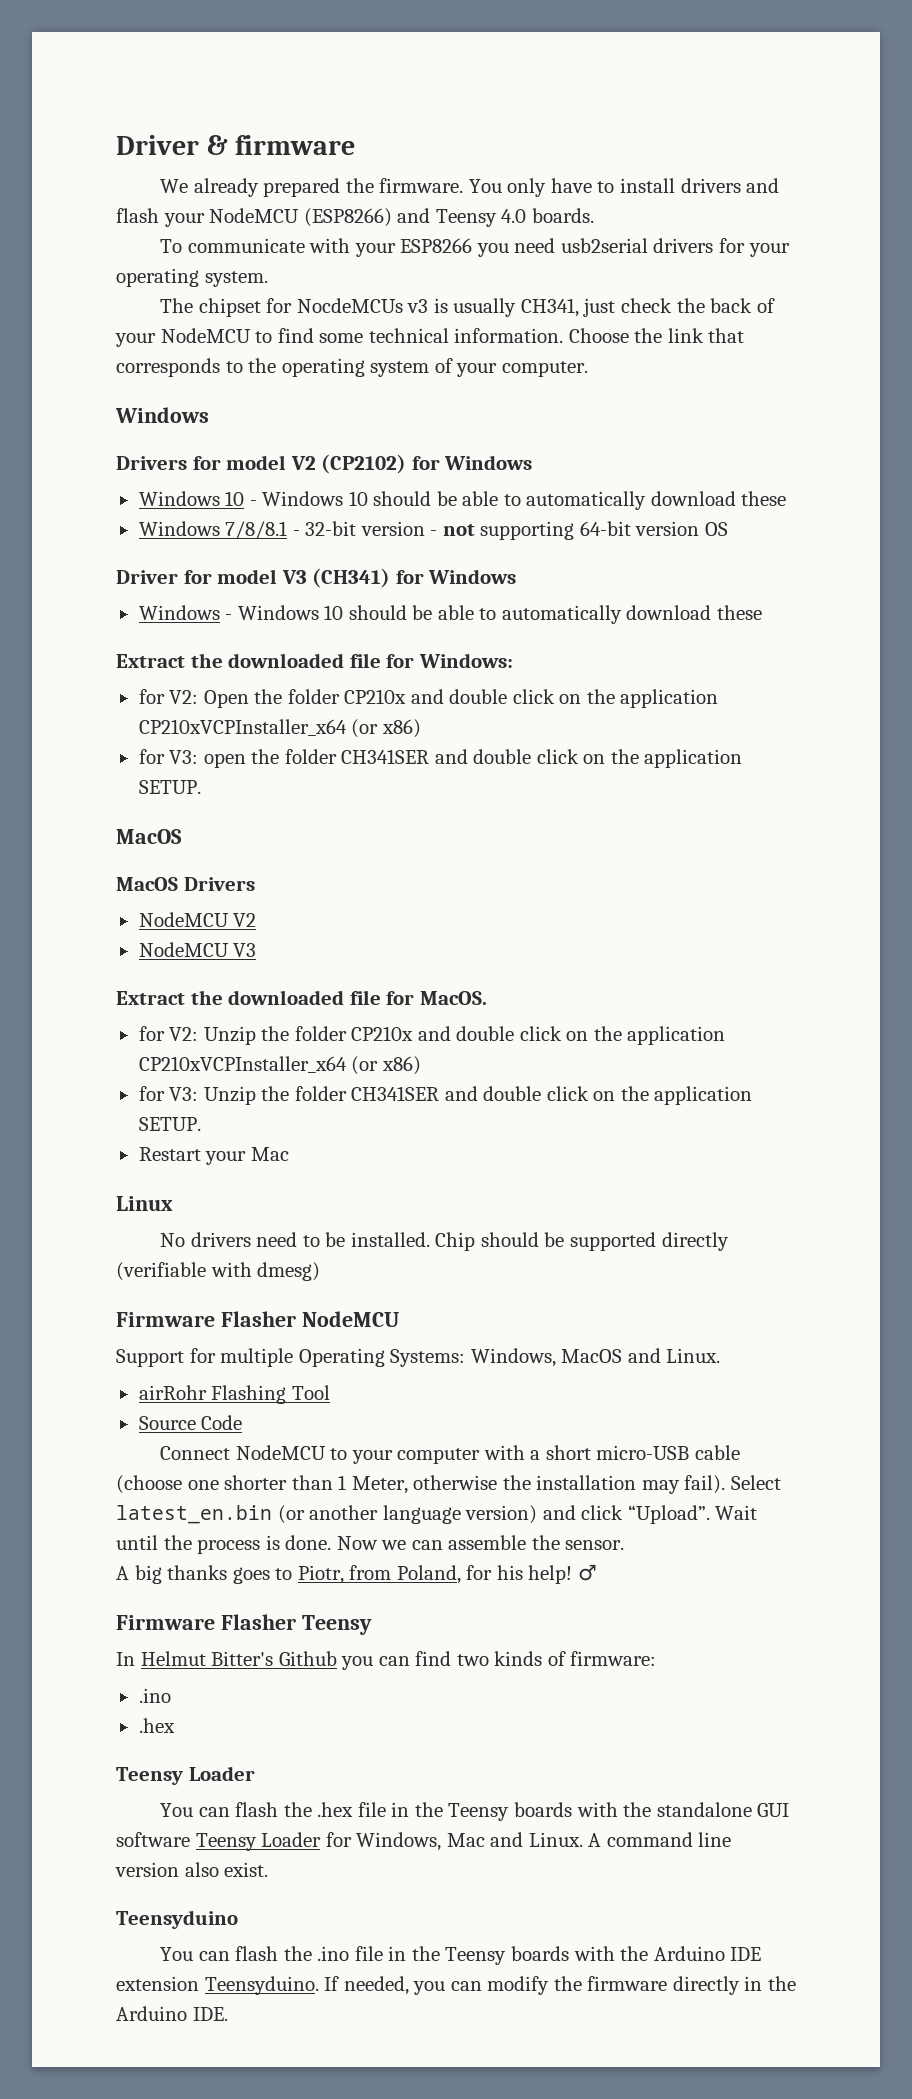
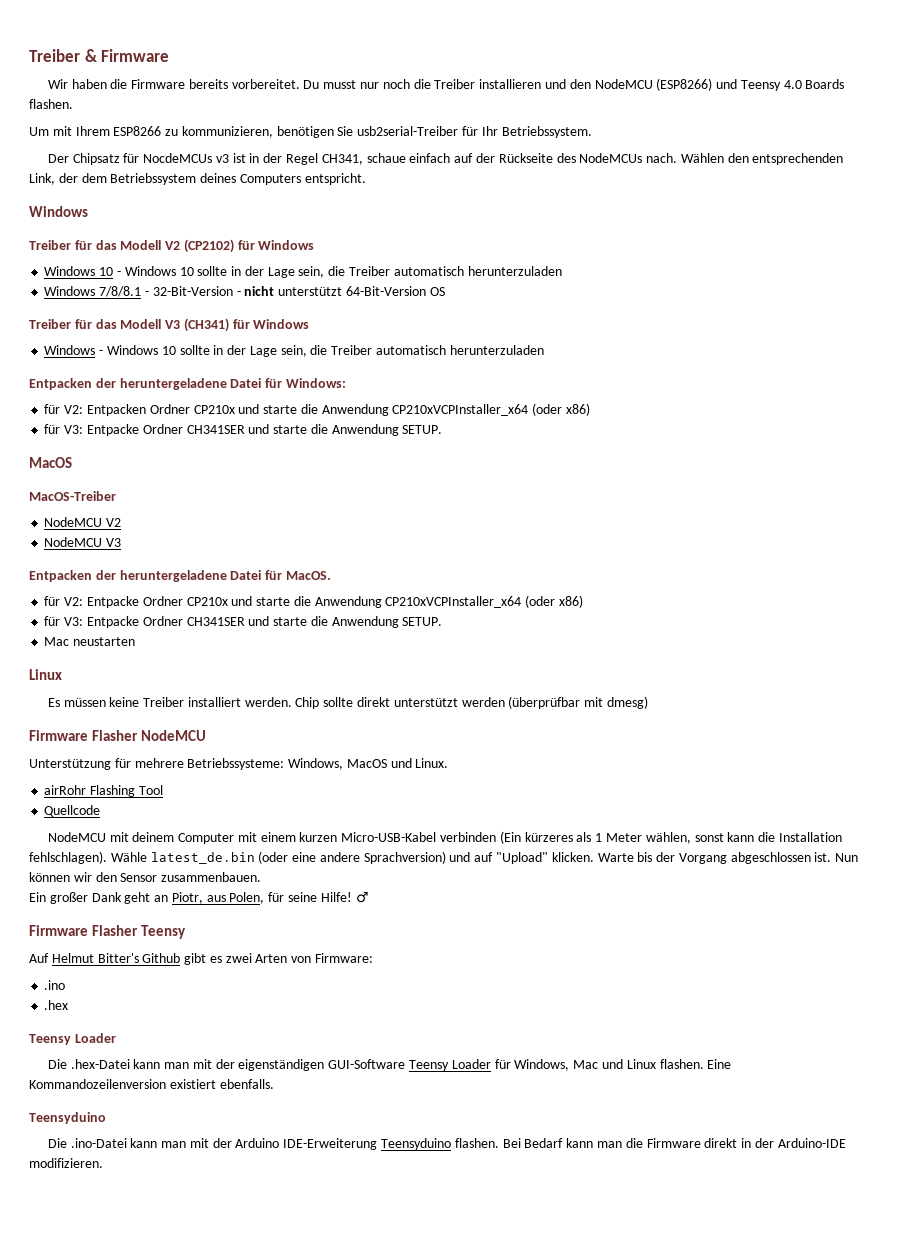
[116,135,356,155] [160,178,780,197] [116,208,205,227] Driver & firmware // We already prepared the firmware. You only have to install drivers and flash your -> [29,49,170,62] [47,79,591,89] Treiber & Firmware // Wir haben die Firmware bereits vorbereitet. Du musst nur noch die Treiber installieren und den
[397,208,431,223] and -> [716,79,738,89] und
[531,208,594,223] [160,238,790,257] [116,268,268,287] [160,298,775,317] [115,328,745,347] [116,358,588,377] [115,407,209,423] [116,455,287,470] boards. // To communicate with your ESP8266 you need usb2serial drivers for your operating system. // The chipset for NocdeMCUs v3 is usually CH341, just check the back of your NodeMCU to find some technical information. Choose the link that corresponds to the operating system of your computer. // Windows // Drivers for model -> [805,79,845,89] [29,99,73,109] [29,126,592,138] [47,153,844,165] [29,173,366,185] [29,206,88,217] [29,240,162,250] Boards flashen. // Um mit Ihrem ESP8266 zu kommunizieren, benötigen Sie usb2serial-Treiber für Ihr Betriebssystem. // Der Chipsatz für NocdeMCUs v3 ist in der Regel CH341, schaue einfach auf der Rückseite des NodeMCUs nach. Wählen den entsprechenden Link, der dem Betriebssystem deines Computers entspricht. // Windows // Treiber für das Modell
[411,456,440,470] for -> [237,240,255,250] für
[373,491,787,510] [138,521,728,540] [116,569,278,584] should be able to automatically download these // Windows 7/8/8.1 - 32-bit version - not supporting 64-bit version OS // Driver for model -> [197,266,562,278] [44,286,445,297] [29,319,162,329] sollte in der Lage sein, die Treiber automatisch herunterzuladen // Windows 7/8/8.1 - 32-Bit-Version - nicht unterstützt 64-Bit-Version OS // Treiber für das Modell
[395,570,424,584] for -> [232,319,250,329] für
[348,605,762,624] [116,653,513,668] [138,689,719,708] [138,719,421,738] [138,749,743,768] should be able to automatically download these // Extract the downloaded file for Windows: // for V2: Open the folder CP210x and double click on the application CP210xVCPInstaller_x64 (or x86) // for V3: open the folder CH341SER and double click on the application -> [179,345,544,357] [29,378,346,390] [44,403,590,416] [44,424,399,436] sollte in der Lage sein, die Treiber automatisch herunterzuladen // Entpacken der heruntergeladene Datei für Windows: // für V2: Entpacken Ordner CP210x und starte die Anwendung CP210xVCPInstaller_x64 (oder x86) // für V3: Entpacke Ordner CH341SER und starte die Anwendung
[116,877,255,891] MacOS Drivers -> [29,491,116,501] MacOS-Treiber
[116,990,487,1005] [138,1026,726,1045] [138,1056,421,1075] [138,1086,753,1105] [138,1117,201,1131] [138,1147,289,1165] Extract the downloaded file for MacOS. // for V2: Unzip the folder CP210x and double click on the application CP210xVCPInstaller_x64 (or x86) // for V3: Unzip the folder CH341SER and double click on the application SETUP. // Restart your Mac -> [29,570,331,582] [44,595,583,608] [44,616,443,628] [44,637,136,646] Entpacken der heruntergeladene Datei für MacOS. // für V2: Entpacke Ordner CP210x und starte die Anwendung CP210xVCPInstaller_x64 (oder x86) // für V3: Entpacke Ordner CH341SER und starte die Anwendung SETUP. // Mac neustarten
[160,1232,729,1251] [116,1262,252,1281] No drivers need to be installed. Chip should be supported directly (verifiable with -> [47,696,604,709] Es müssen keine Treiber installiert werden. Chip sollte direkt unterstützt werden (überprüfbar mit
[116,1348,466,1367] Support for multiple Operating Systems: -> [29,758,285,770] Unterstützung für mehrere Betriebssysteme:
[627,1348,661,1363] and -> [390,758,412,768] und
[138,1415,243,1430] [160,1445,741,1464] [116,1475,781,1494] [116,1505,758,1524] [116,1535,625,1554] [116,1565,573,1584] Source Code // Connect NodeMCU to your computer with a short micro-USB cable (choose one shorter than 1 Meter, otherwise the installation may fail). Select latest_en.bin (or another language version) and click “Upload”. Wait until the process is done. Now we can assemble the sensor. // A big thanks goes to Piotr, from Poland, for his help! -> [44,805,101,817] [47,831,842,844] [29,851,859,864] [29,872,262,882] [29,892,352,904] Quellcode // NodeMCU mit deinem Computer mit einem kurzen Micro-USB-Kabel verbinden (Ein kürzeres als 1 Meter wählen, sonst kann die Installation fehlschlagen). Wähle latest_de.bin (oder eine andere Sprachversion) und auf "Upload" klicken. Warte bis der Vorgang abgeschlossen ist. Nun können wir den Sensor zusammenbauen. // Ein großer Dank geht an Piotr, aus Polen, für seine Hilfe!
[116,1652,135,1666] In -> [29,953,49,963] Auf
[341,1651,657,1670] [138,1688,171,1703] [138,1718,175,1733] [116,1766,255,1785] [160,1802,790,1821] [116,1832,352,1851] you can find two kinds of firmware: // .ino // .hex // Teensy Loader // You can flash the .hex file in the Teensy boards with the standalone GUI software Teensy Loader for -> [184,953,374,965] [44,980,66,990] [44,1000,69,1010] [29,1033,116,1045] [47,1059,511,1071] gibt es zwei Arten von Firmware: // .ino // .hex // Teensy Loader // Die .hex-Datei kann man mit der eigenständigen GUI-Software Teensy Loader für
[490,1832,732,1847] [115,1862,269,1877] [116,1910,238,1929] [160,1946,762,1965] [116,1976,796,1995] [116,2006,228,2021] and Linux. A command line version also exist. // Teensyduino // You can flash the .ino file in the Teensy boards with the Arduino IDE extension Teensyduino. If needed, you can modify the firmware directly in the Arduino IDE. -> [601,1059,732,1069] [29,1079,274,1089] [29,1112,106,1124] [47,1138,846,1150] [29,1158,103,1168] und Linux flashen. Eine Kommandozeilenversion existiert ebenfalls. // Teensyduino // Die .ino-Datei kann man mit der Arduino IDE-Erweiterung Teensyduino flashen. Bei Bedarf kann man die Firmware direkt in der Arduino-IDE modifizieren.

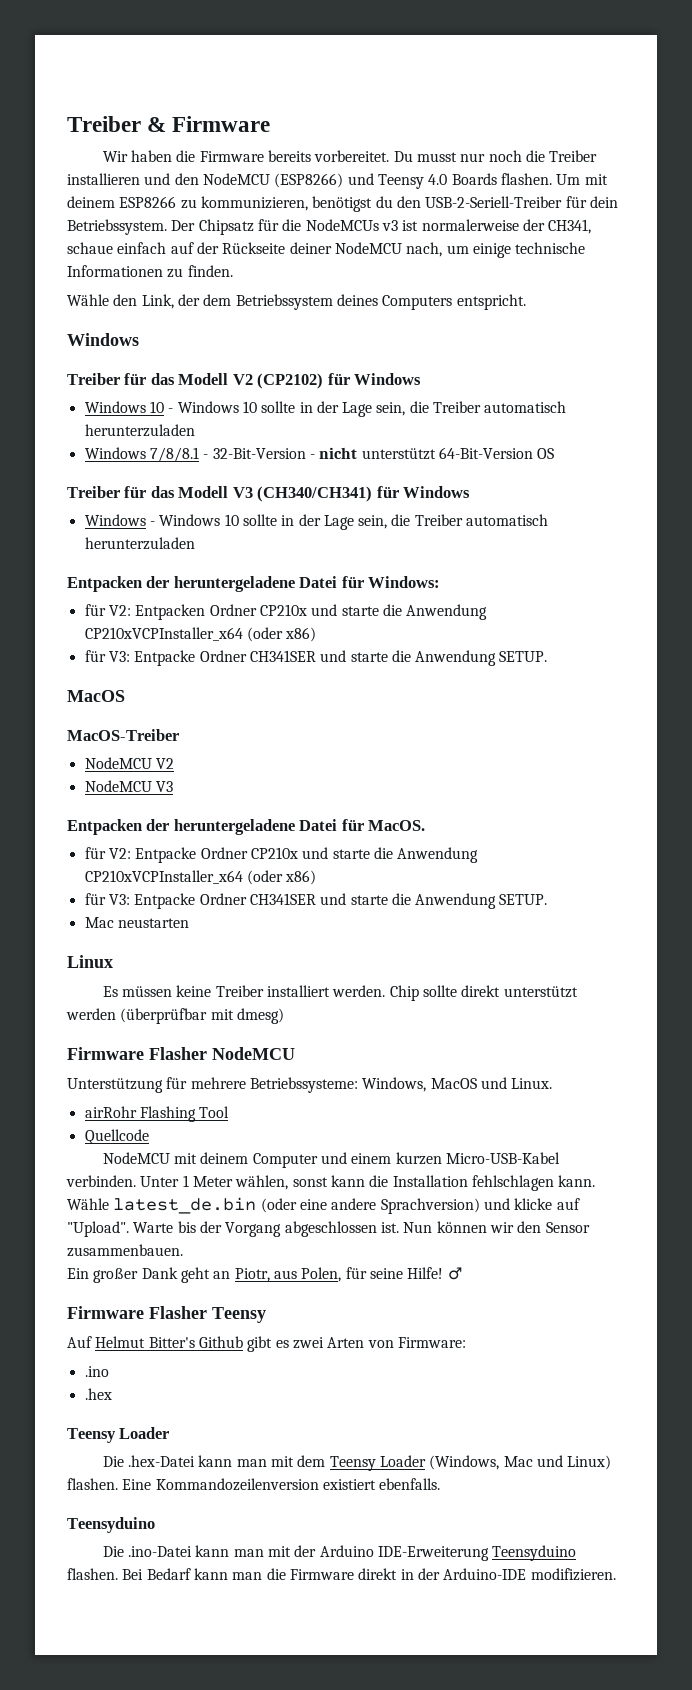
(73, 104) // -> (552, 179) none
[75,126,110,136] Ihrem -> [67,196,115,208] deinem
[276,126,498,138] benötigen Sie usb2serial-Treiber für Ihr -> [312,196,618,212] benötigst du den USB-2-Seriell-Treiber für dein
(592, 132) // -> (167, 227) none
[143,153,319,165] NocdeMCUs v3 ist in der Regel -> [282,219,545,231] die NodeMCUs v3 ist normalerweise der
[556,153,844,165] des NodeMCUs nach. Wählen den entsprechenden -> [289,242,586,258] [67,265,233,278] [67,294,138,306] deiner NodeMCU nach, um einige technische Informationen zu finden. // Wähle den
[183,318,229,332] (CH341) -> [257,486,373,502] (CH340/CH341)
[237,832,257,842] mit -> [321,1152,348,1164] und
[440,831,592,844] verbinden (Ein kürzeres als -> [66,1175,180,1187] verbinden. Unter
[29,851,107,864] fehlschlagen). -> [471,1175,596,1191] fehlschlagen kann.
[474,852,594,864] auf "Upload" klicken. -> [514,1198,580,1210] [67,1221,129,1237] klicke auf "Upload".
[215,1059,570,1071] der eigenständigen GUI-Software Teensy Loader für Windows, -> [297,1455,500,1471] dem Teensy Loader (Windows,
[626,1059,656,1069] Linux -> [567,1455,612,1470] Linux)

